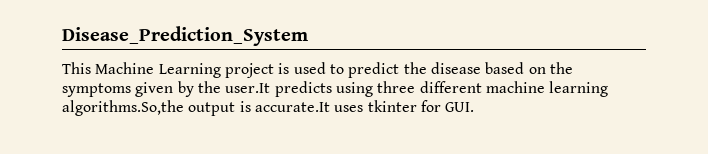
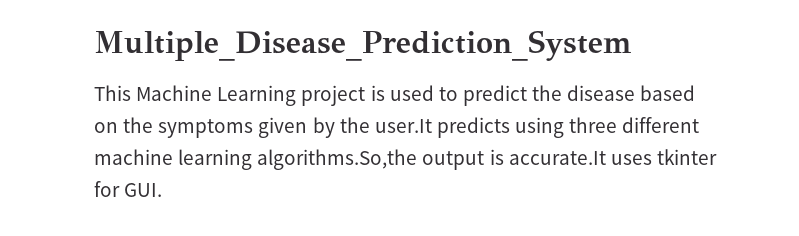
[62,26,308,46] Disease_Prediction_System -> [94,30,632,61] Multiple_Disease_Prediction_System

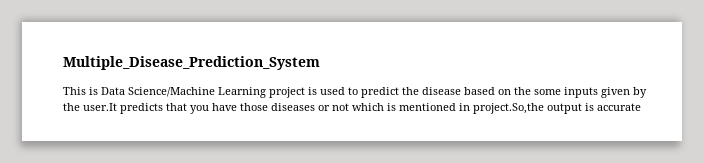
[136,85,213,101] Machine -> [89,87,215,97] is Data Science/Machine
[158,119,254,138] symptoms -> [534,87,598,98] some inputs
[515,117,700,138] [94,149,717,170] [94,181,163,197] using three different machine learning algorithms.So,the output is accurate.It uses tkinter for GUI. -> [166,103,641,114] that you have those diseases or not which is mentioned in project.So,the output is accurate

